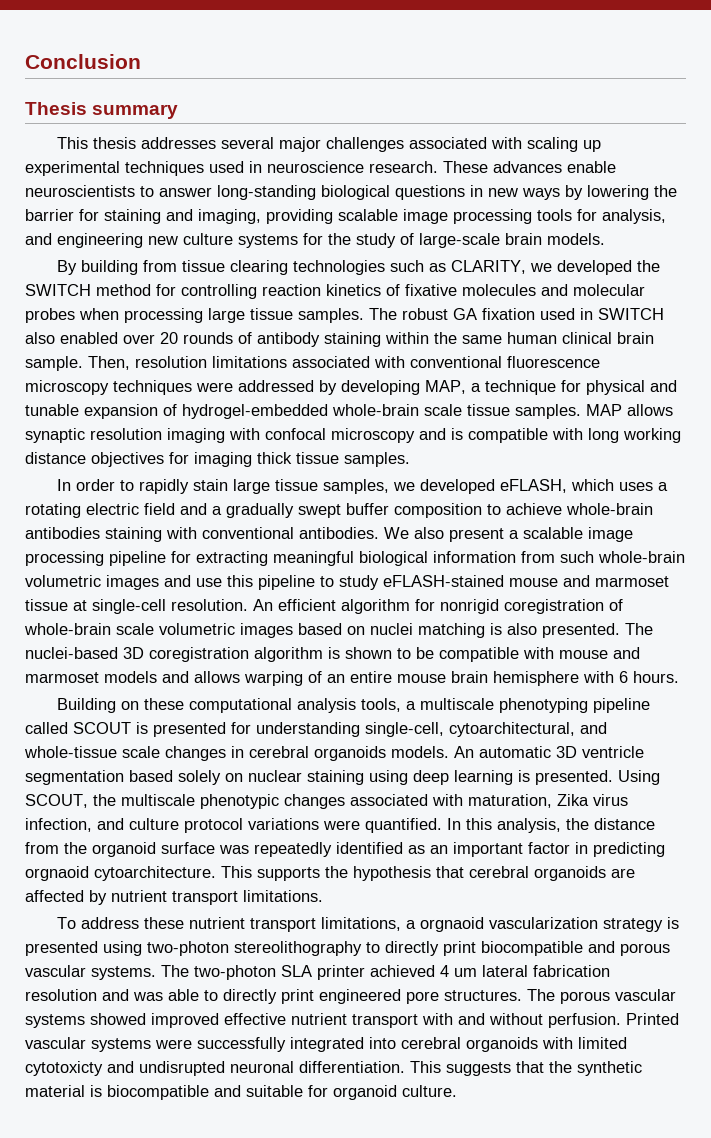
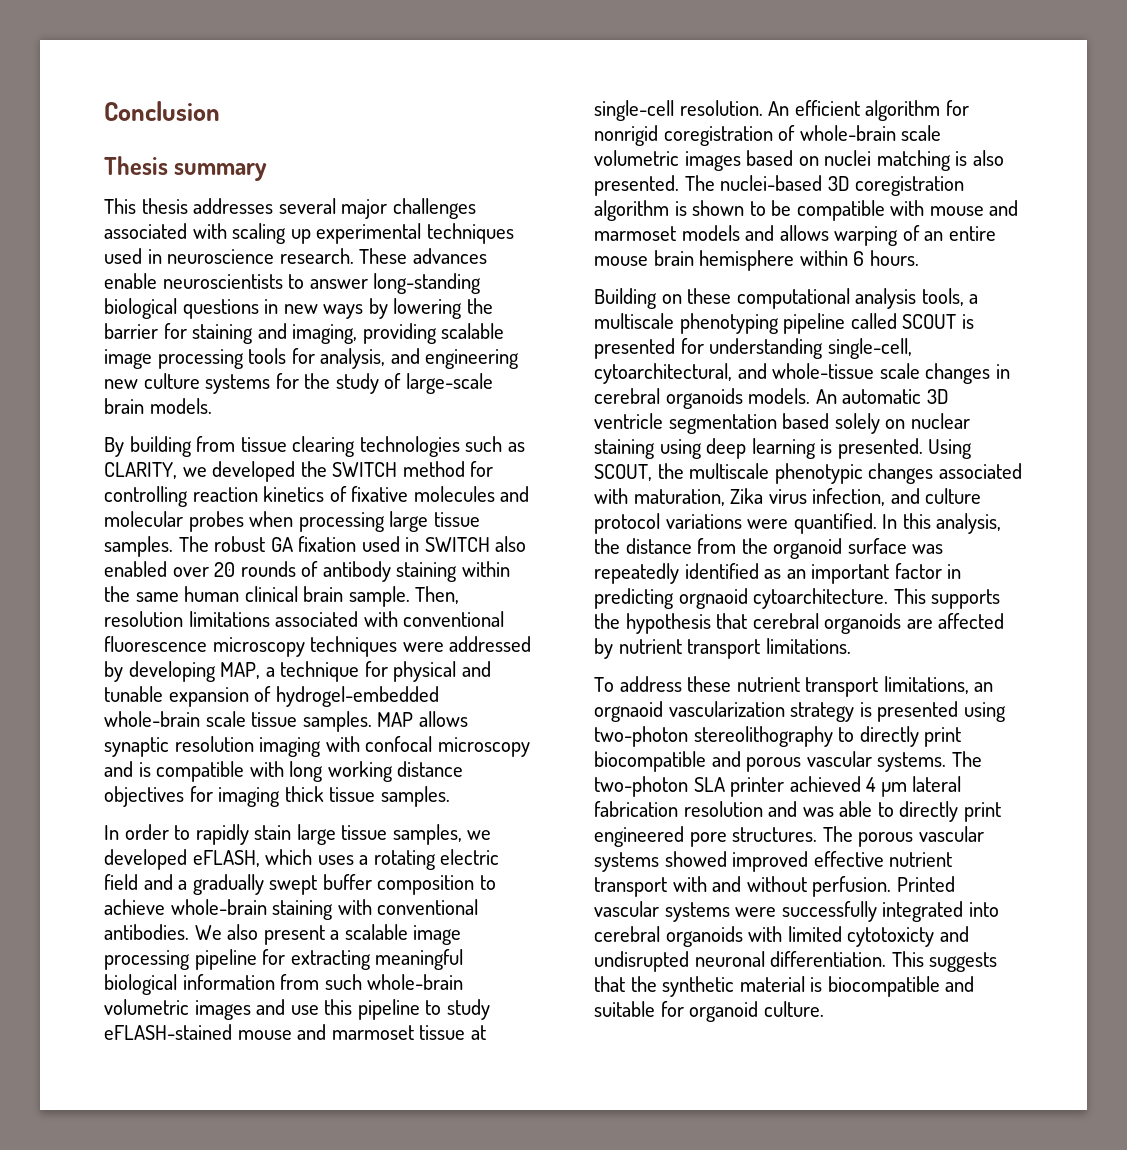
[25,527,100,539] antibodies -> (267, 907) none
[583,671,614,683] with -> [799,250,848,266] within
[405,920,416,929] a -> [974,682,994,692] an
[454,968,477,977] um -> [880,782,907,797] µm

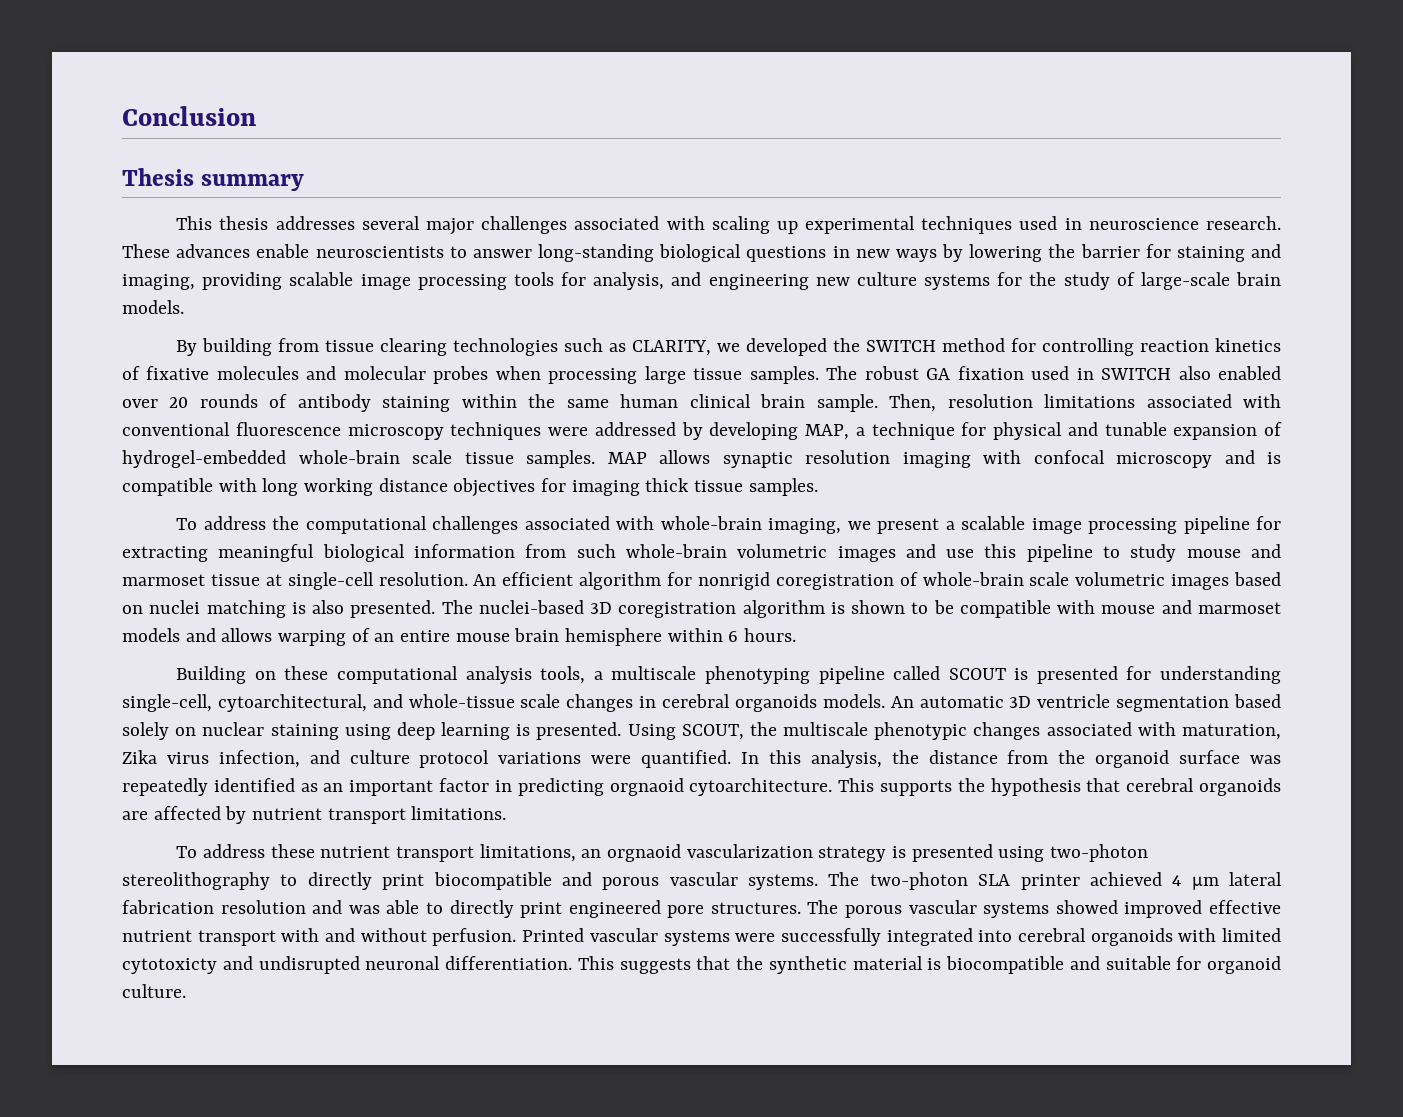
[104,824,492,845] [104,849,500,870] [104,874,496,895] [104,899,479,920] [104,924,259,940] In order to rapidly stain large tissue samples, we developed eFLASH, which uses a rotating electric field and a gradually swept buffer composition to achieve whole-brain staining with conventional antibodies. We also -> [176,516,871,534] To address the computational challenges associated with whole-brain imaging, we
[104,1024,232,1040] eFLASH-stained -> (1177, 553) none

